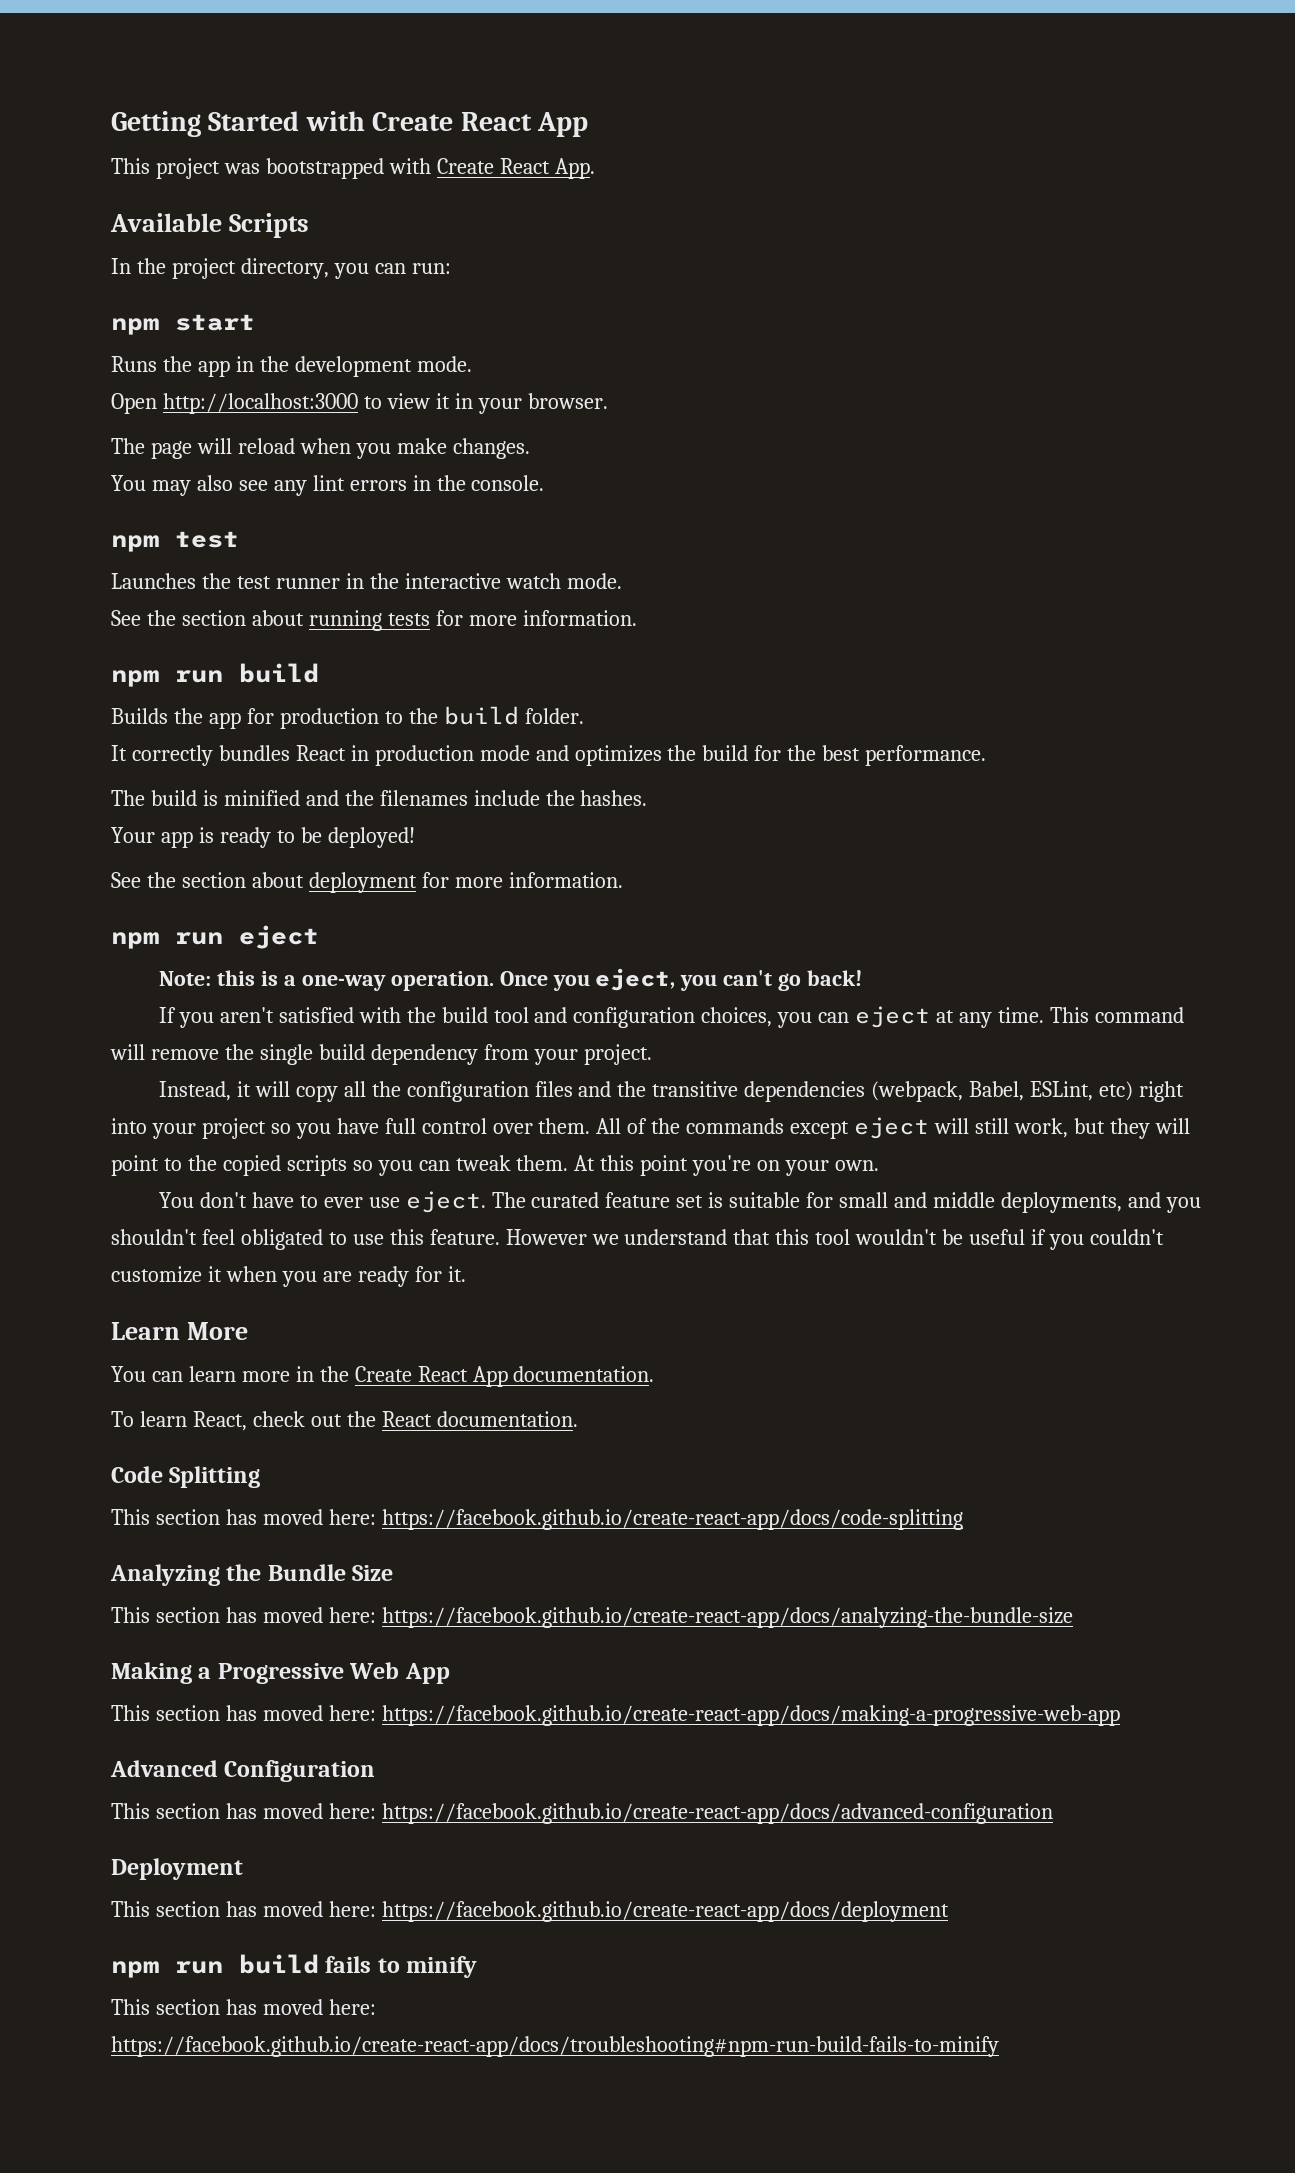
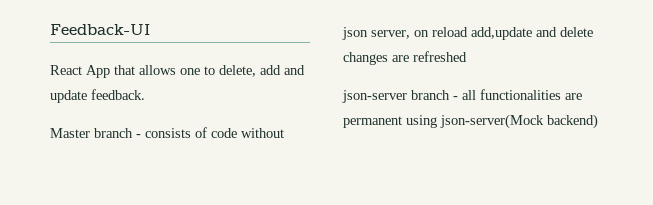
[111,111,589,137] [111,158,595,179] [110,213,309,238] [111,258,451,279] [111,314,255,335] [111,356,472,377] [111,393,608,414] [111,438,530,459] [111,475,545,496] [111,531,239,552] [111,573,622,589] [111,610,637,631] [111,663,319,687] [111,706,584,729] [111,745,987,766] [111,790,648,806] [111,827,415,848] [111,872,623,893] [111,925,319,949] [158,968,863,991] [158,1006,1184,1028] [110,1044,652,1065] [158,1081,1184,1102] [111,1117,1190,1139] [111,1155,880,1176] [158,1191,1201,1213] [111,1229,1164,1250] [111,1266,466,1287] [111,1322,248,1340] [111,1366,655,1387] [111,1411,578,1431] [111,1466,261,1488] [111,1509,963,1530] [110,1564,394,1586] [111,1607,1073,1628] [111,1662,450,1684] [111,1705,1120,1726] [110,1760,376,1782] [111,1803,1053,1824] [111,1858,243,1880] [111,1901,949,1922] [111,1954,478,1978] [111,1999,376,2015] [111,2036,999,2057] Getting Started with Create React App // This project was bootstrapped with Create React App. // Available Scripts // In the project directory, you can run: // npm start // Runs the app in the development mode. // Open http://localhost:3000 to view it in your browser. // The page will reload when you make changes. // You may also see any lint errors in the console. // npm test // Launches the test runner in the interactive watch mode. // See the section about running tests for more information. // npm run build // Builds the app for production to the build folder. // It correctly bundles React in production mode and optimizes the build for the best performance. // The build is minified and the filenames include the hashes. // Your app is ready to be deployed! // See the section about deployment for more information. // npm run eject // Note: this is a one-way operation. Once you eject, you can't go back! // If you aren't satisfied with the build tool and configuration choices, you can eject at any time. This command will remove the single build dependency from your project. // Instead, it will copy all the configuration files and the transitive dependencies (webpack, Babel, ESLint, etc) right into your project so you have full control over them. All of the commands except eject will still work, but they will point to the copied scripts so you can tweak them. At this point you're on your own. // You don't have to ever use eject. The curated feature set is suitable for small and middle deployments, and you shouldn't feel obligated to use this feature. However we understand that this tool wouldn't be useful if you couldn't customize it when you are ready for it. // Learn More // You can learn more in the Create React App documentation. // To learn React, check out the React documentation. // Code Splitting // This section has moved here: https://facebook.github.io/create-react-app/docs/code-splitting // Analyzing the Bundle Size // This section has moved here: https://facebook.github.io/create-react-app/docs/analyzing-the-bundle-size // Making a Progressive Web App // This section has moved here: https://facebook.github.io/create-react-app/docs/making-a-progressive-web-app // Advanced Configuration // This section has moved here: https://facebook.github.io/create-react-app/docs/advanced-configuration // Deployment // This section has moved here: https://facebook.github.io/create-react-app/docs/deployment // npm run build fails to minify // This section has moved here: https://facebook.github.io/create-react-app/docs/troubleshooting#npm-run-build-fails-to-minify -> [50,24,150,35] [50,65,305,78] [50,89,145,103] [50,127,284,138] [342,27,593,40] [343,51,467,65] [342,89,582,103] [343,114,598,129] Feedback-UI // React App that allows one to delete, add and update feedback. // Master branch - consists of code without json server, on reload add,update and delete changes are refreshed // json-server branch - all functionalities are permanent using json-server(Mock backend)

